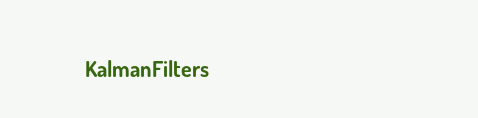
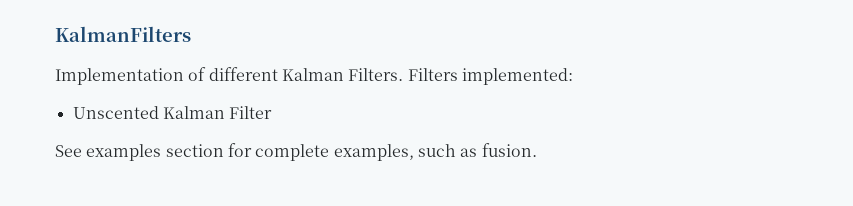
(209, 68) none -> [55,67,573,85] [72,106,273,119] [55,143,537,161] // Implementation of different Kalman Filters. Filters implemented: // Unscented Kalman Filter // See examples section for complete examples, such as fusion.

